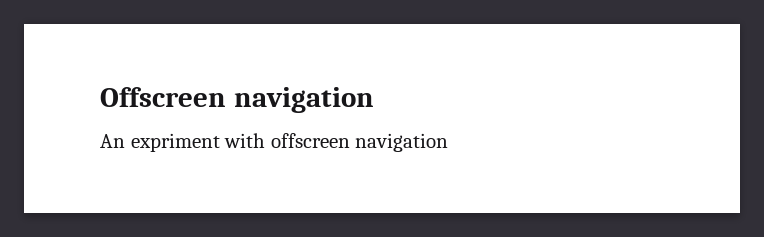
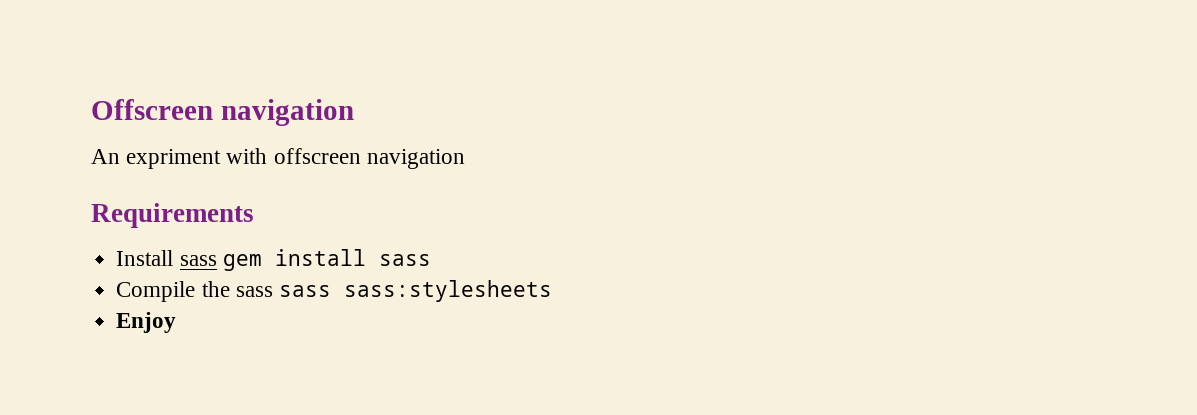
(449, 142) none -> [91,203,254,228] [116,249,431,271] [116,280,552,302] [116,312,177,333] // Requirements // Install sass gem install sass // Compile the sass sass sass:stylesheets // Enjoy

